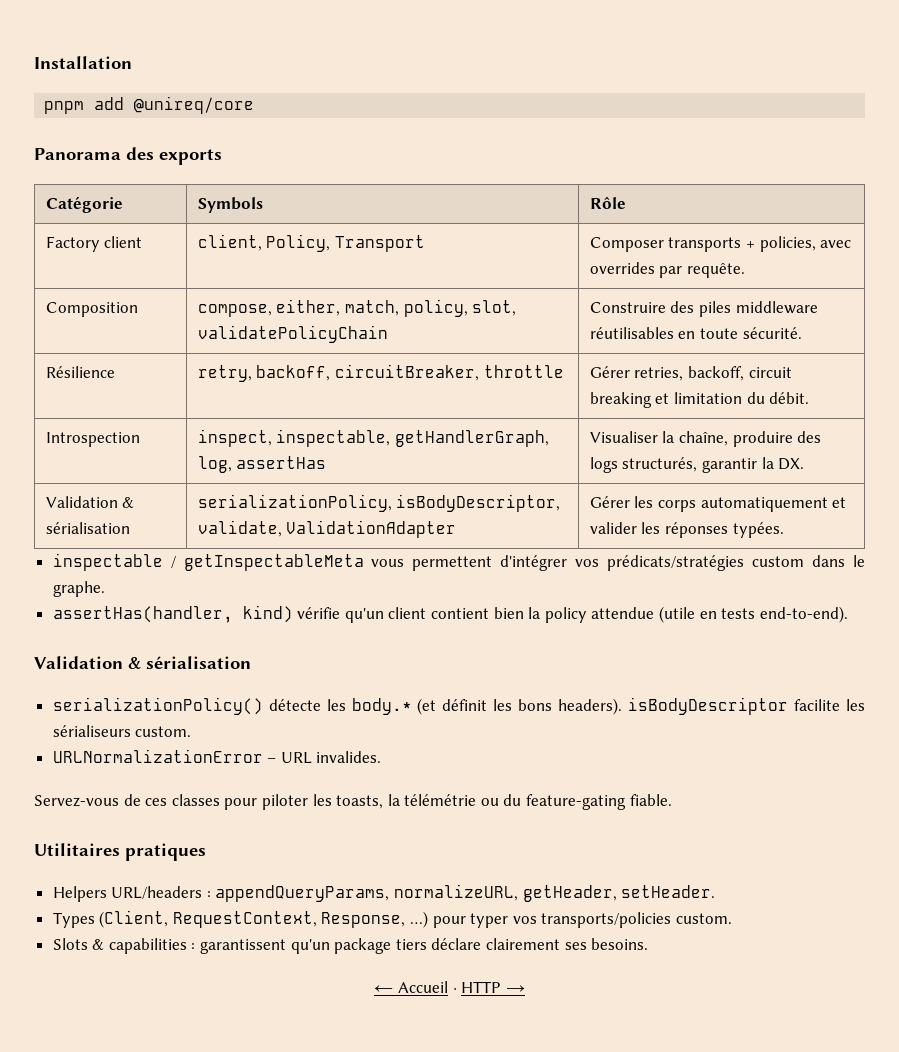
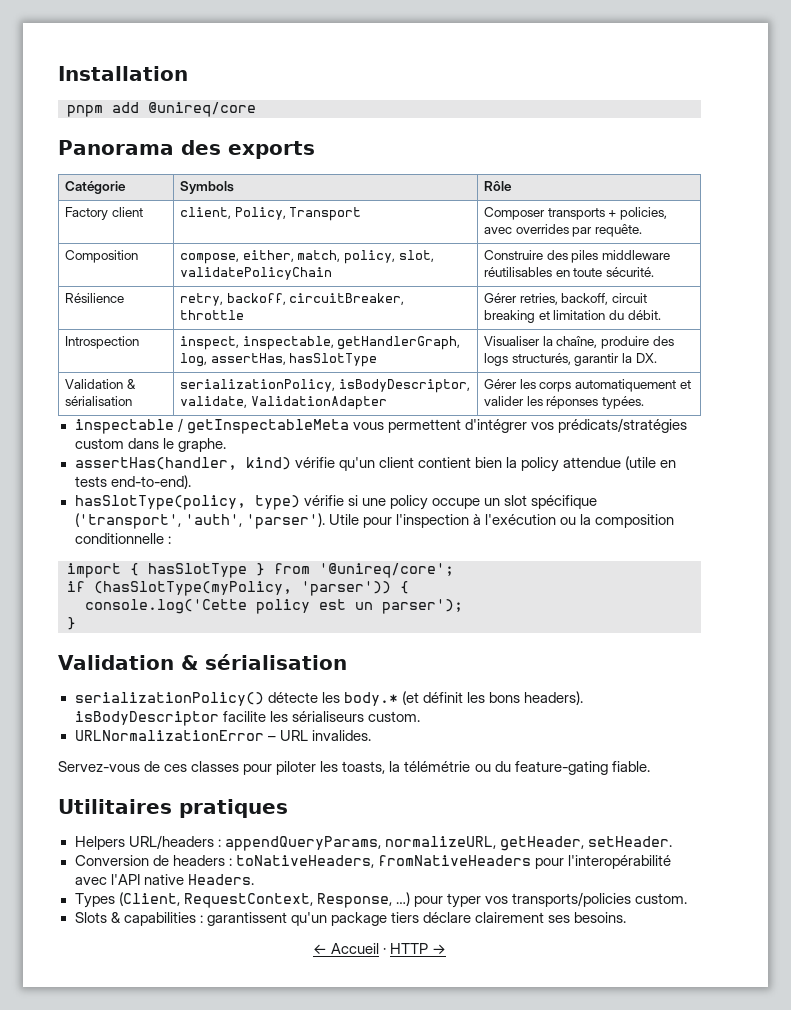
[236,456,327,469] assertHas -> [210,353,378,367] assertHas, hasSlotType
(848, 614) none -> [74,495,597,510] [74,513,674,529] [74,533,171,544] [67,563,454,578] [67,581,409,596] [85,599,463,614] [67,617,76,630] // hasSlotType(policy, type) vérifie si une policy occupe un slot spécifique ('transport', 'auth', 'parser'). Utile pour l'inspection à l'exécution ou la composition conditionnelle : // import { hasSlotType } from '@unireq/core'; // if (hasSlotType(myPolicy, 'parser')) { // console.log('Cette policy est un parser'); // }
(716, 891) none -> [74,855,671,869] [74,874,254,885] // Conversion de headers : toNativeHeaders, fromNativeHeaders pour l'interopérabilité avec l'API native Headers.

